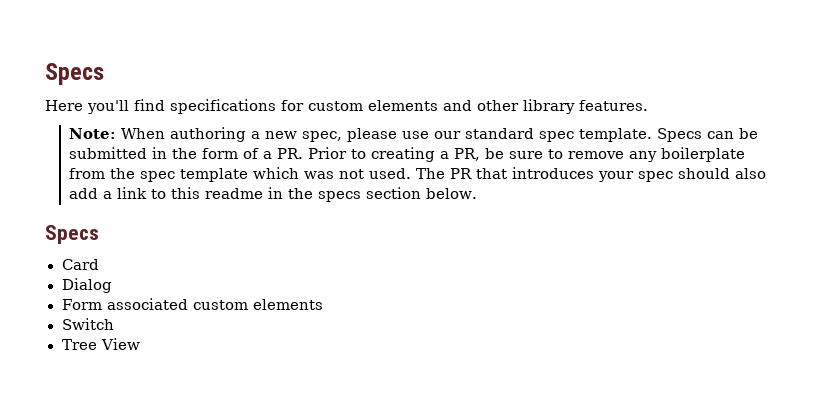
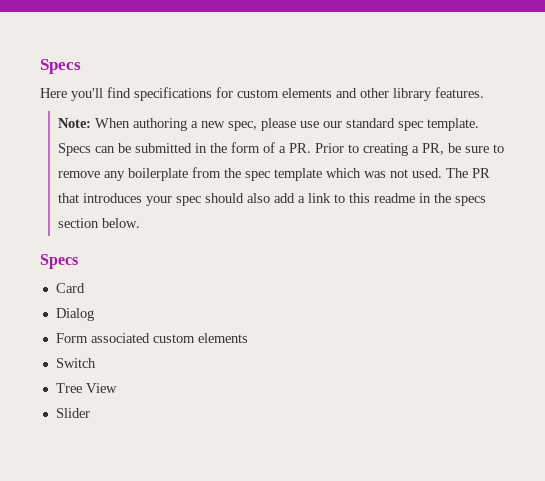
(140, 344) none -> [55,408,90,418] // Slider

